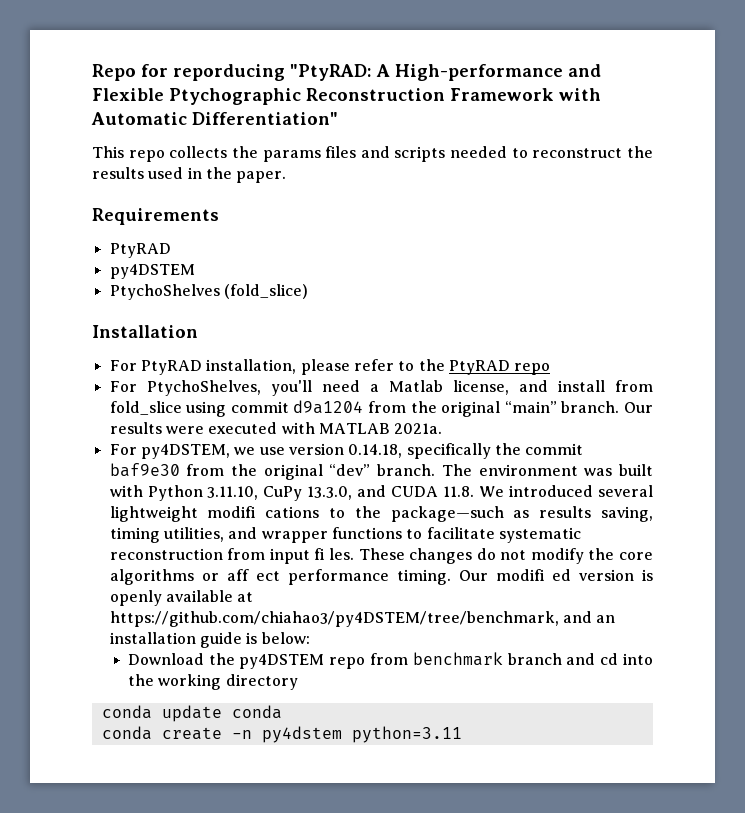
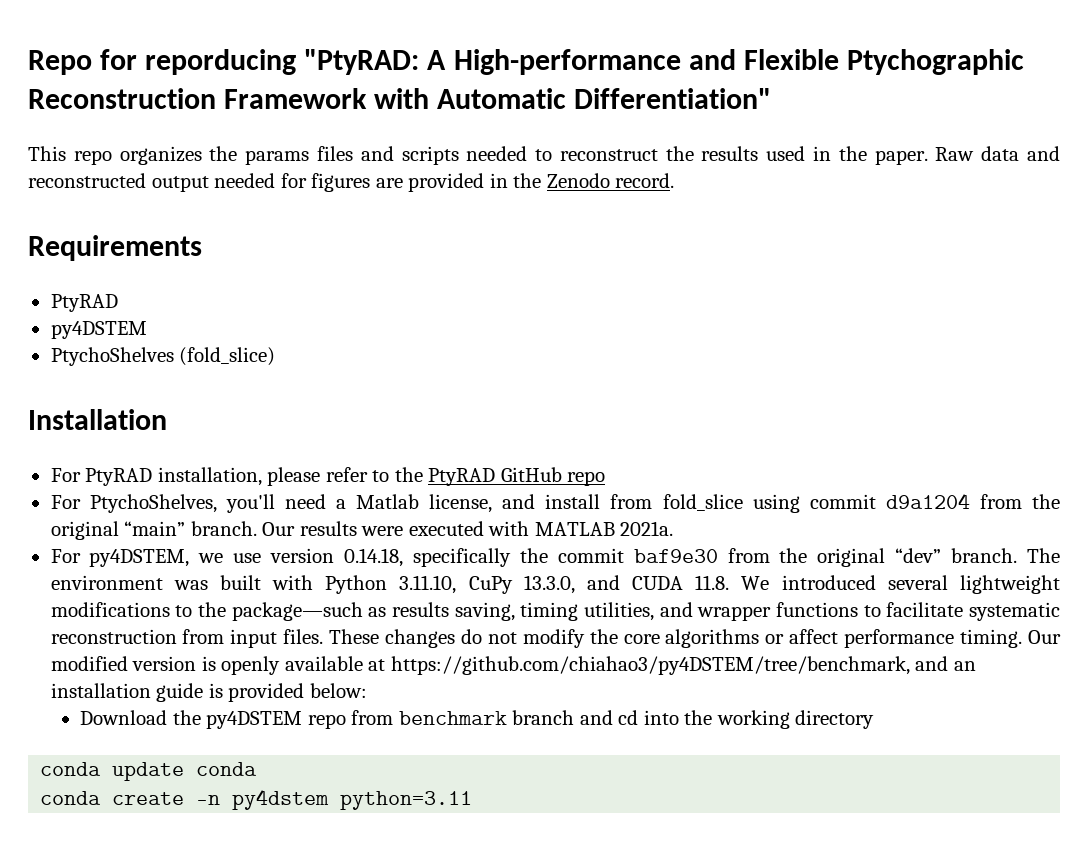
[169,146,228,158] collects -> [119,146,202,165] organizes
(287, 177) none -> [935,146,1060,161] [28,173,675,192] Raw data and reconstructed output needed for figures are provided in the Zenodo record.
(510, 367) none -> [500,467,562,482] GitHub
[207,506,320,518] modifi cations -> [50,602,170,617] modifications
[314,548,354,560] fi les. -> [283,629,324,644] files.
[226,569,280,581] aff ect -> [789,629,839,644] affect
[495,569,571,581] modifi ed -> [50,656,128,671] modified
(258, 638) none -> [228,683,305,702] provided

